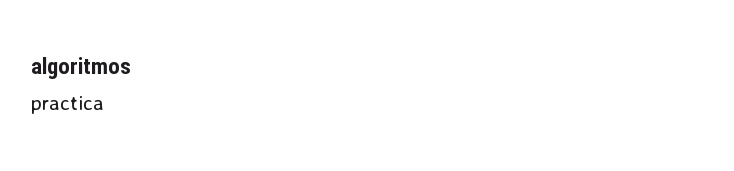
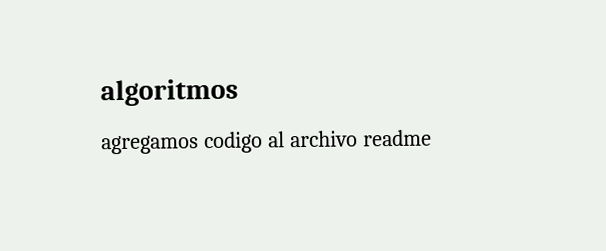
[31,96,104,114] practica -> [101,129,432,155] agregamos codigo al archivo readme

